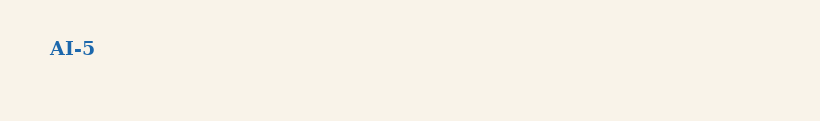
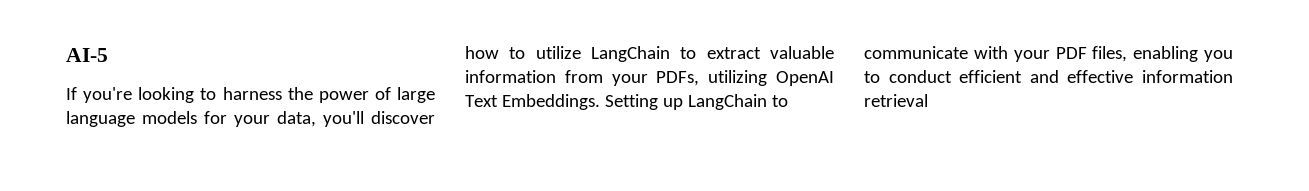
(95, 48) none -> [66,87,435,103] [66,111,435,127] [465,46,834,62] [465,70,834,86] [465,94,788,110] [864,46,1233,62] [864,70,1233,83] [864,94,928,107] // If you're looking to harness the power of large language models for your data, you'll discover how to utilize LangChain to extract valuable information from your PDFs, utilizing OpenAI Text Embeddings. Setting up LangChain to communicate with your PDF files, enabling you to conduct efficient and effective information retrieval

